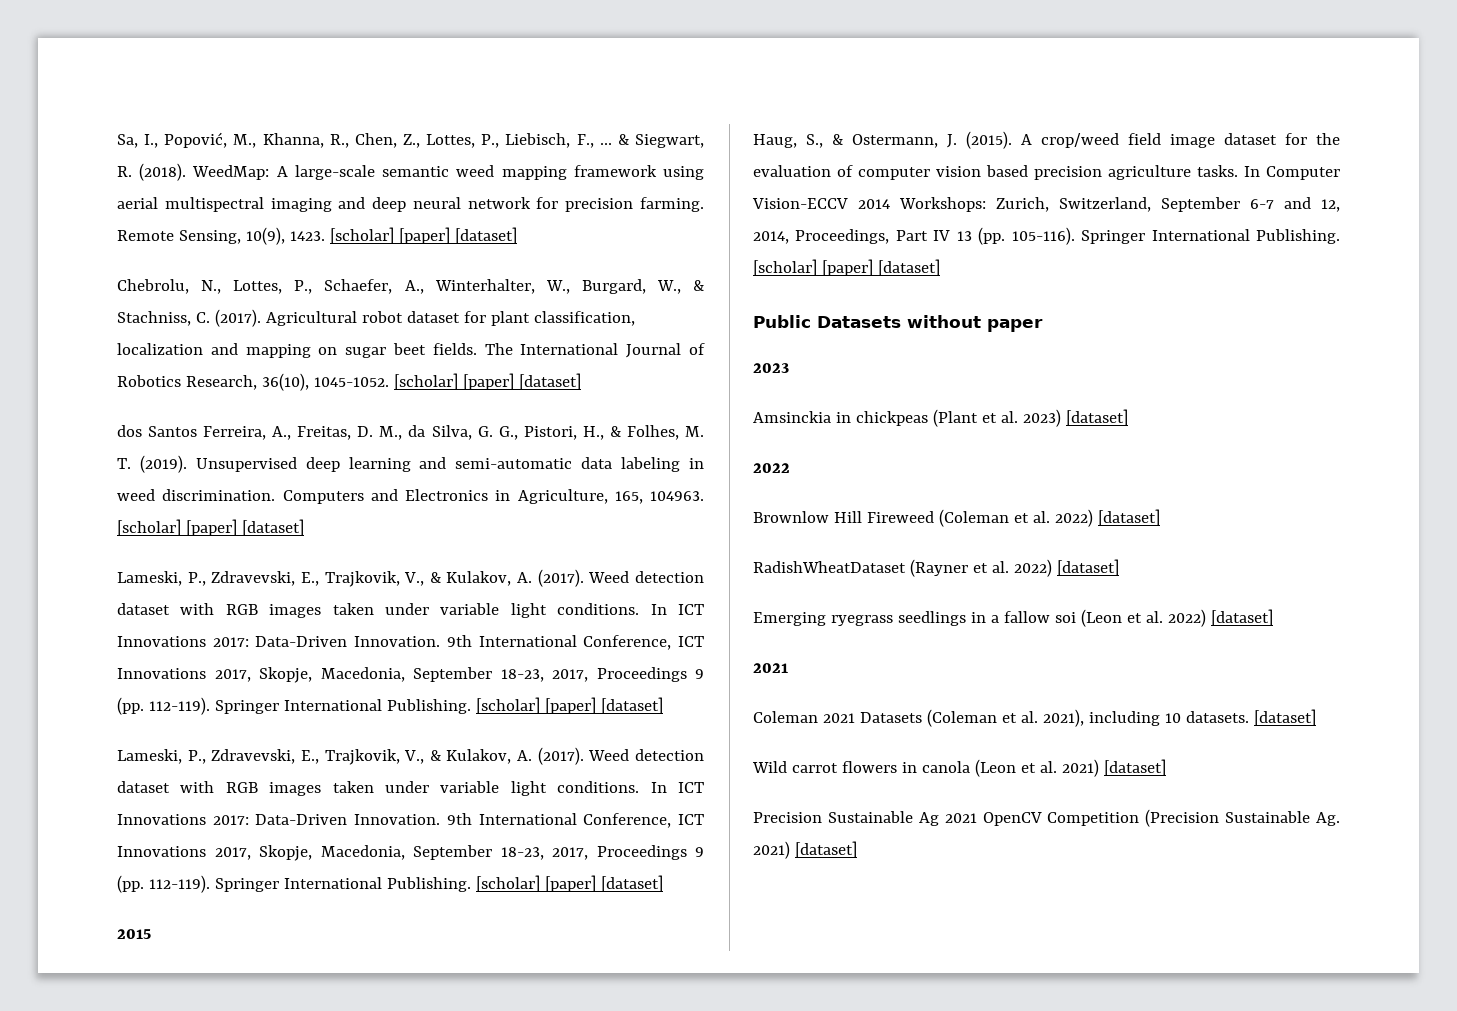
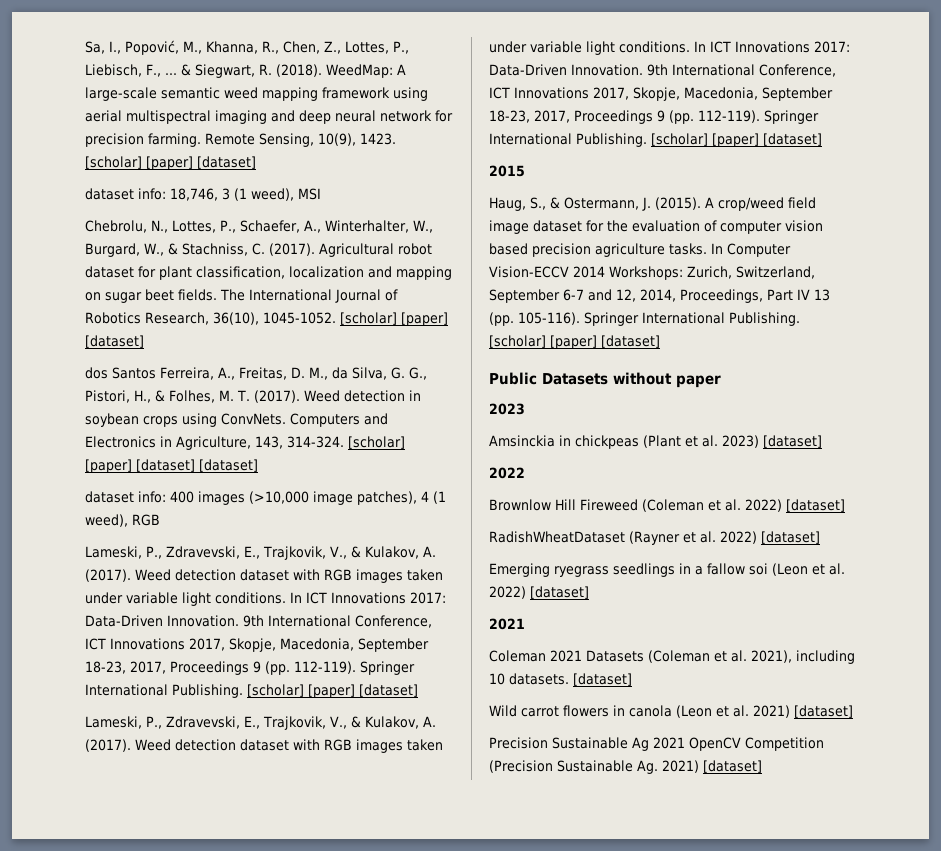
(517, 235) none -> [85,188,321,201] // dataset info: 18,746, 3 (1 weed), MSI
[139,455,704,473] [117,489,276,501] (2019). Unsupervised deep learning and semi-automatic data labeling in weed discrimination. -> [253,390,421,403] [85,413,286,427] (2017). Weed detection in soybean crops using ConvNets.
[614,491,704,504] [117,519,304,536] 165, 104963. [scholar] [paper] [dataset] -> [255,436,405,449] [85,459,258,473] [85,491,446,505] [85,514,160,527] 143, 314-324. [scholar] [paper] [dataset] [dataset] // dataset info: 400 images (>10,000 image patches), 4 (1 weed), RGB

